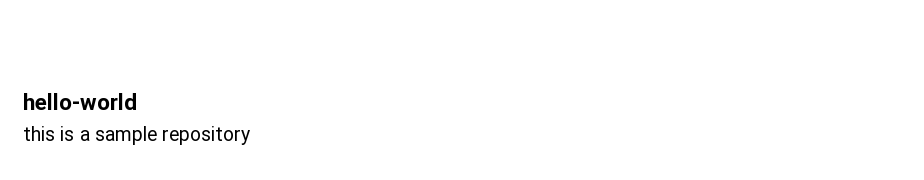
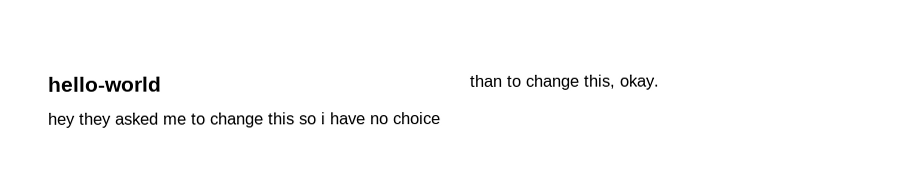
[23,126,251,145] this is a sample repository -> [48,112,441,128] [469,74,660,90] hey they asked me to change this so i have no choice than to change this, okay.

